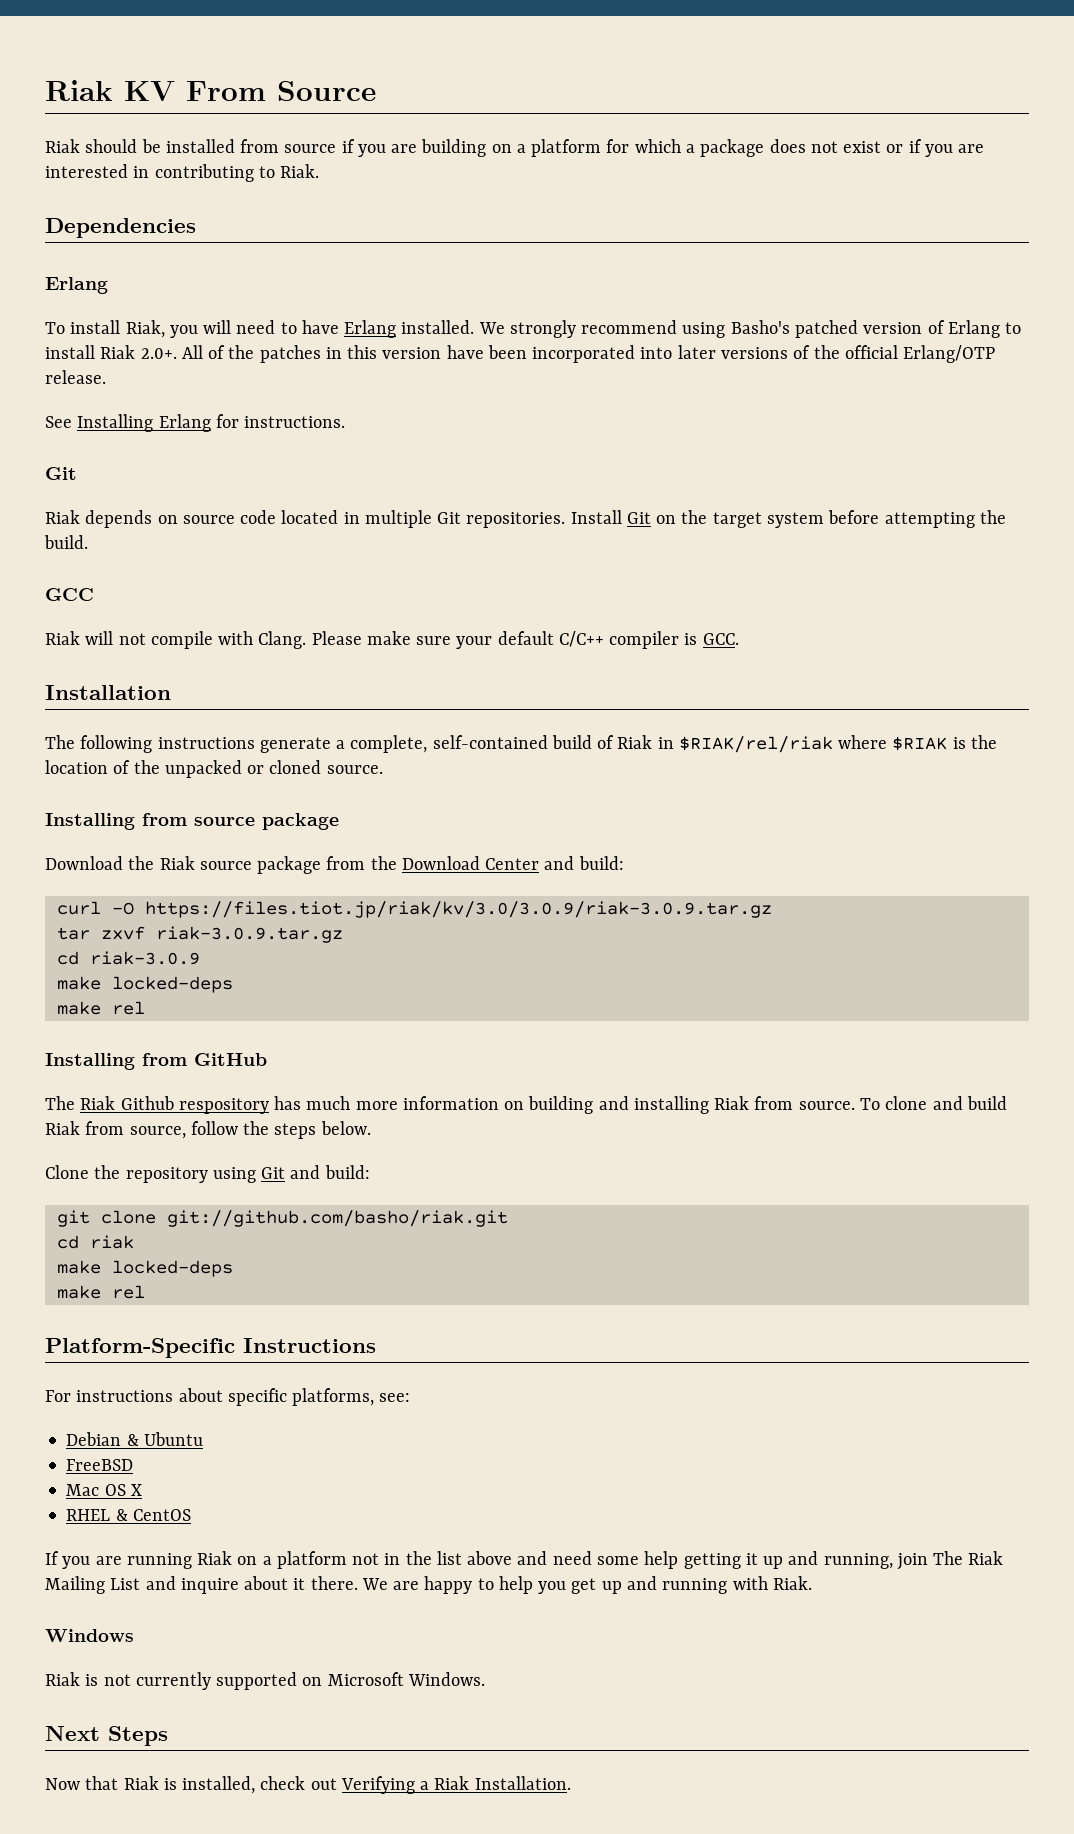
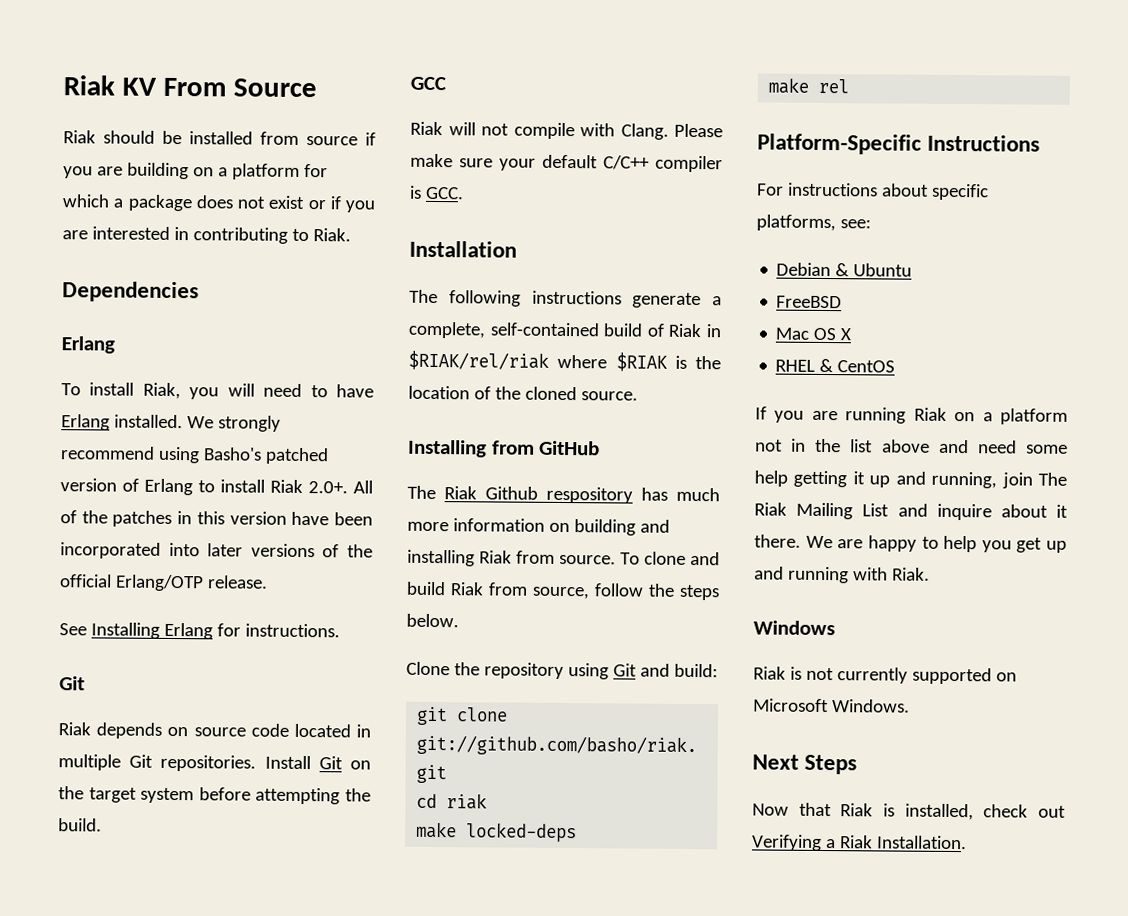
[164,760,265,778] unpacked or -> (521, 393) none
[45,813,339,830] [45,856,624,874] [56,901,772,918] [56,926,343,943] [56,951,200,965] [56,976,233,993] [56,1001,145,1015] // Installing from source package // Download the Riak source package from the Download Center and build: // curl -O https://files.tiot.jp/riak/kv/3.0/3.0.9/riak-3.0.9.tar.gz // tar zxvf riak-3.0.9.tar.gz // cd riak-3.0.9 // make locked-deps // make rel -> (638, 396) none

